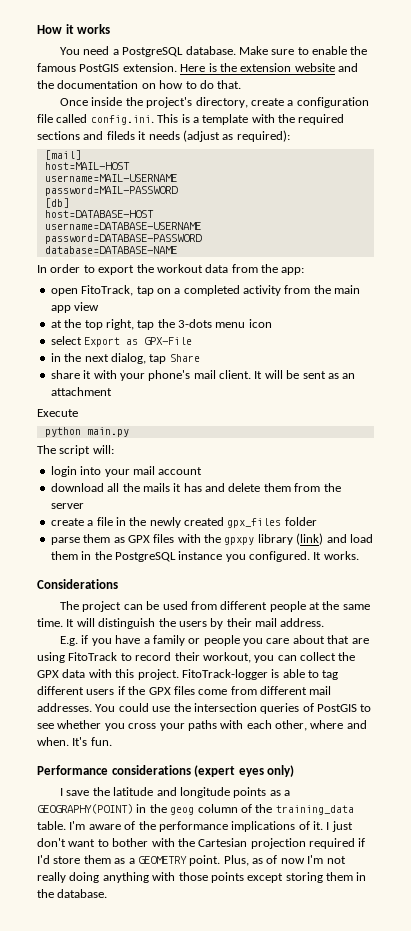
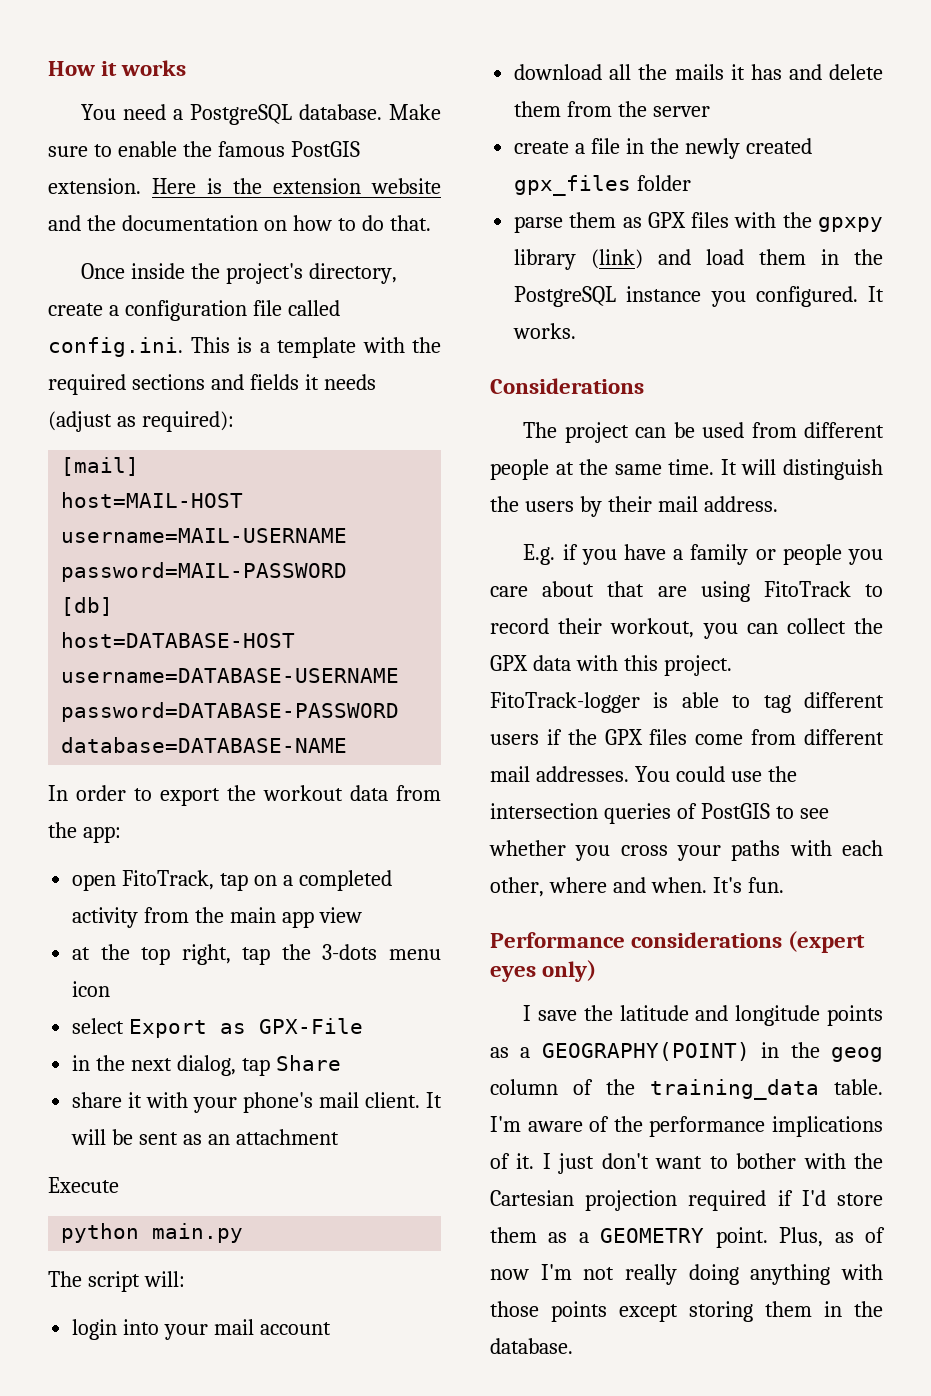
[106,131,135,140] fileds -> [249,374,299,390] fields

